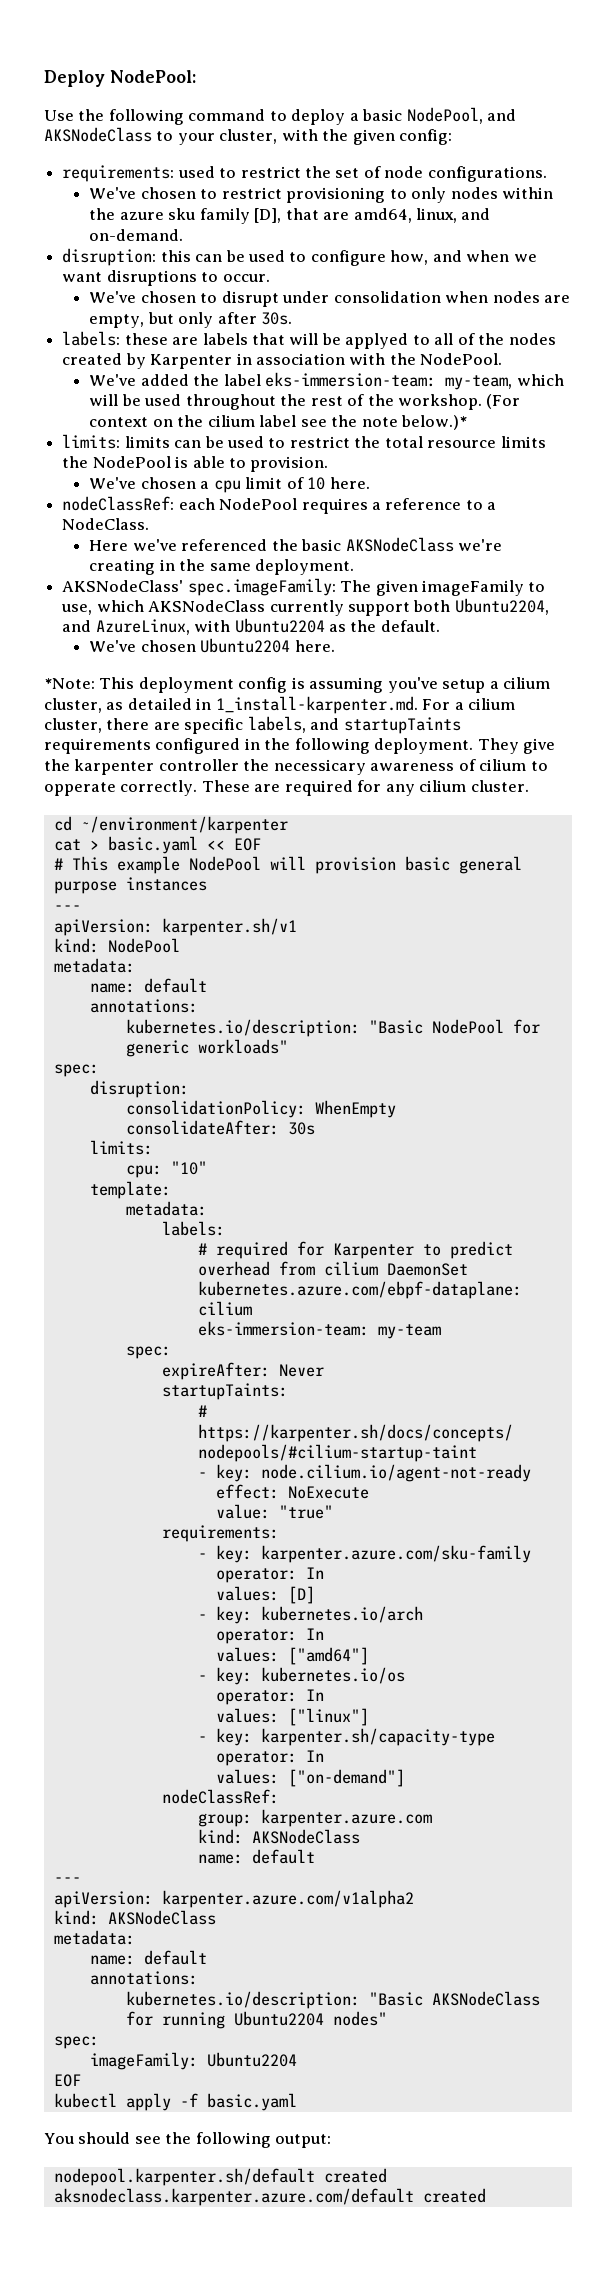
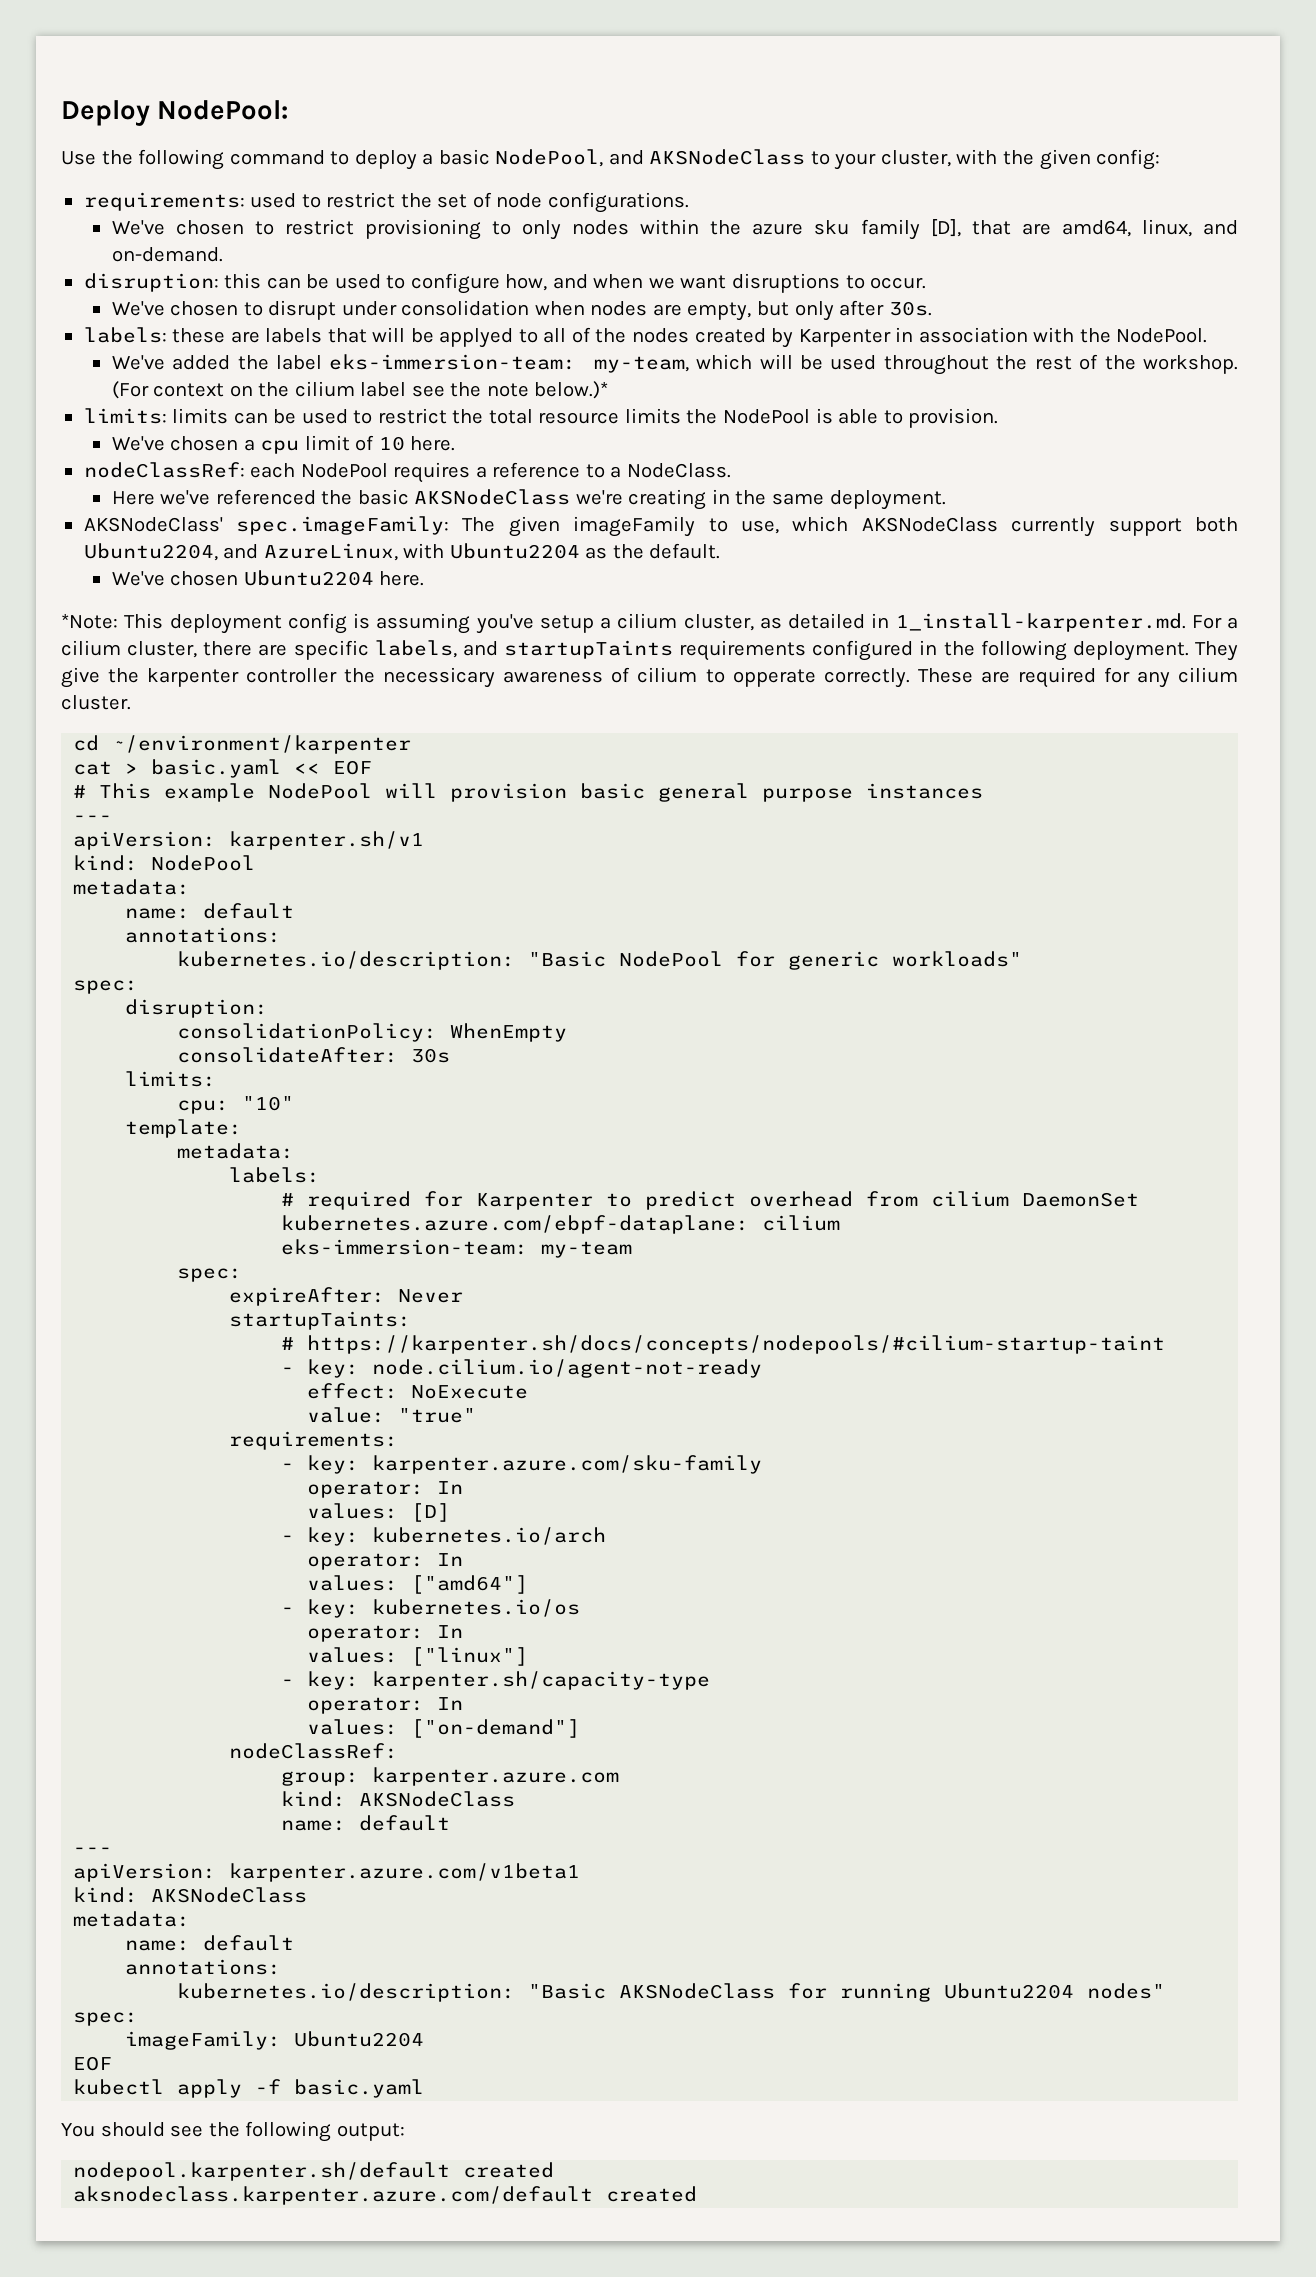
[161,1890,414,1908] karpenter.azure.com/v1alpha2 -> [229,1863,581,1882] karpenter.azure.com/v1beta1

